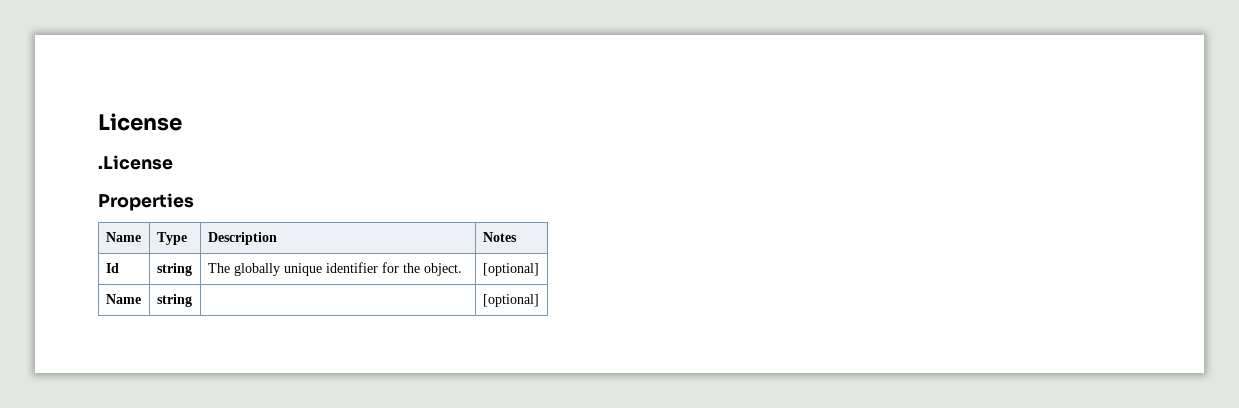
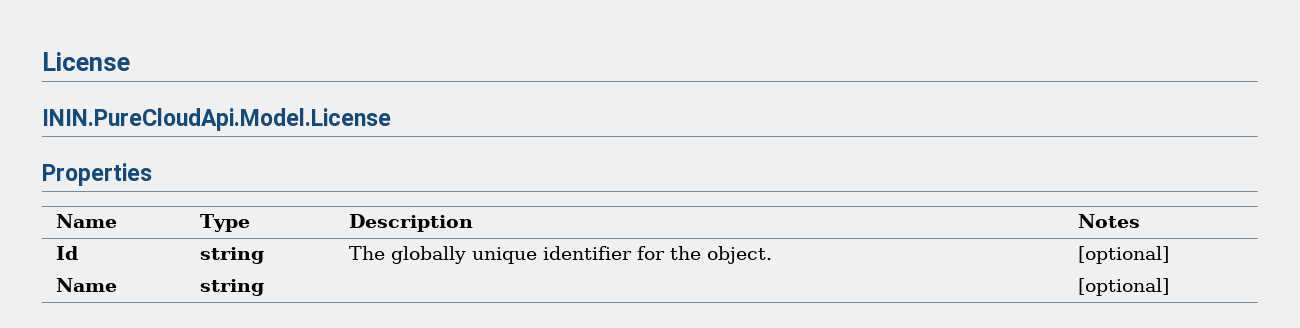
[98,155,173,170] .License -> [42,108,391,131] ININ.PureCloudApi.Model.License

